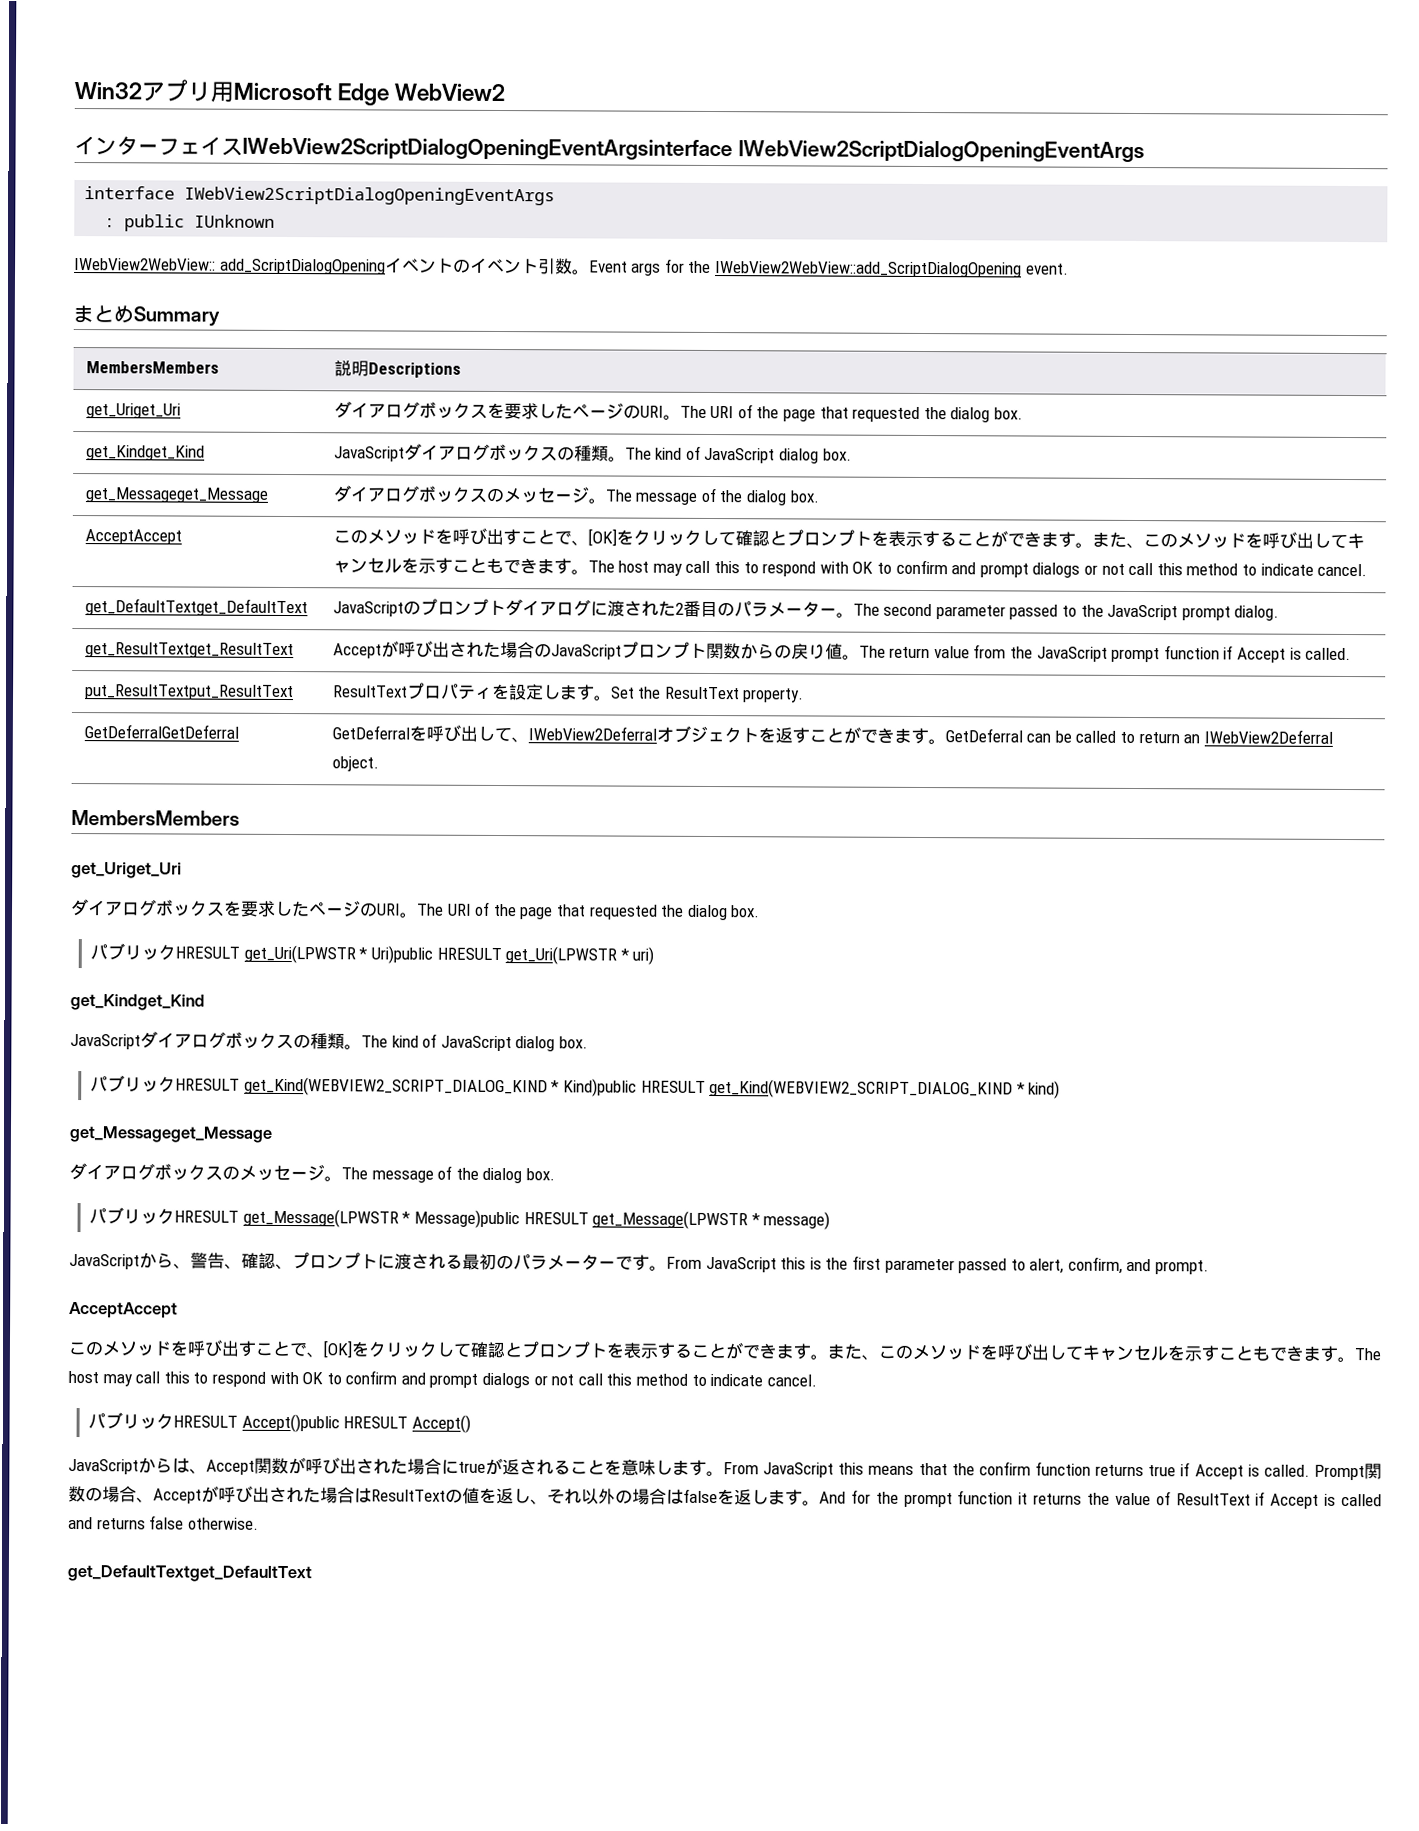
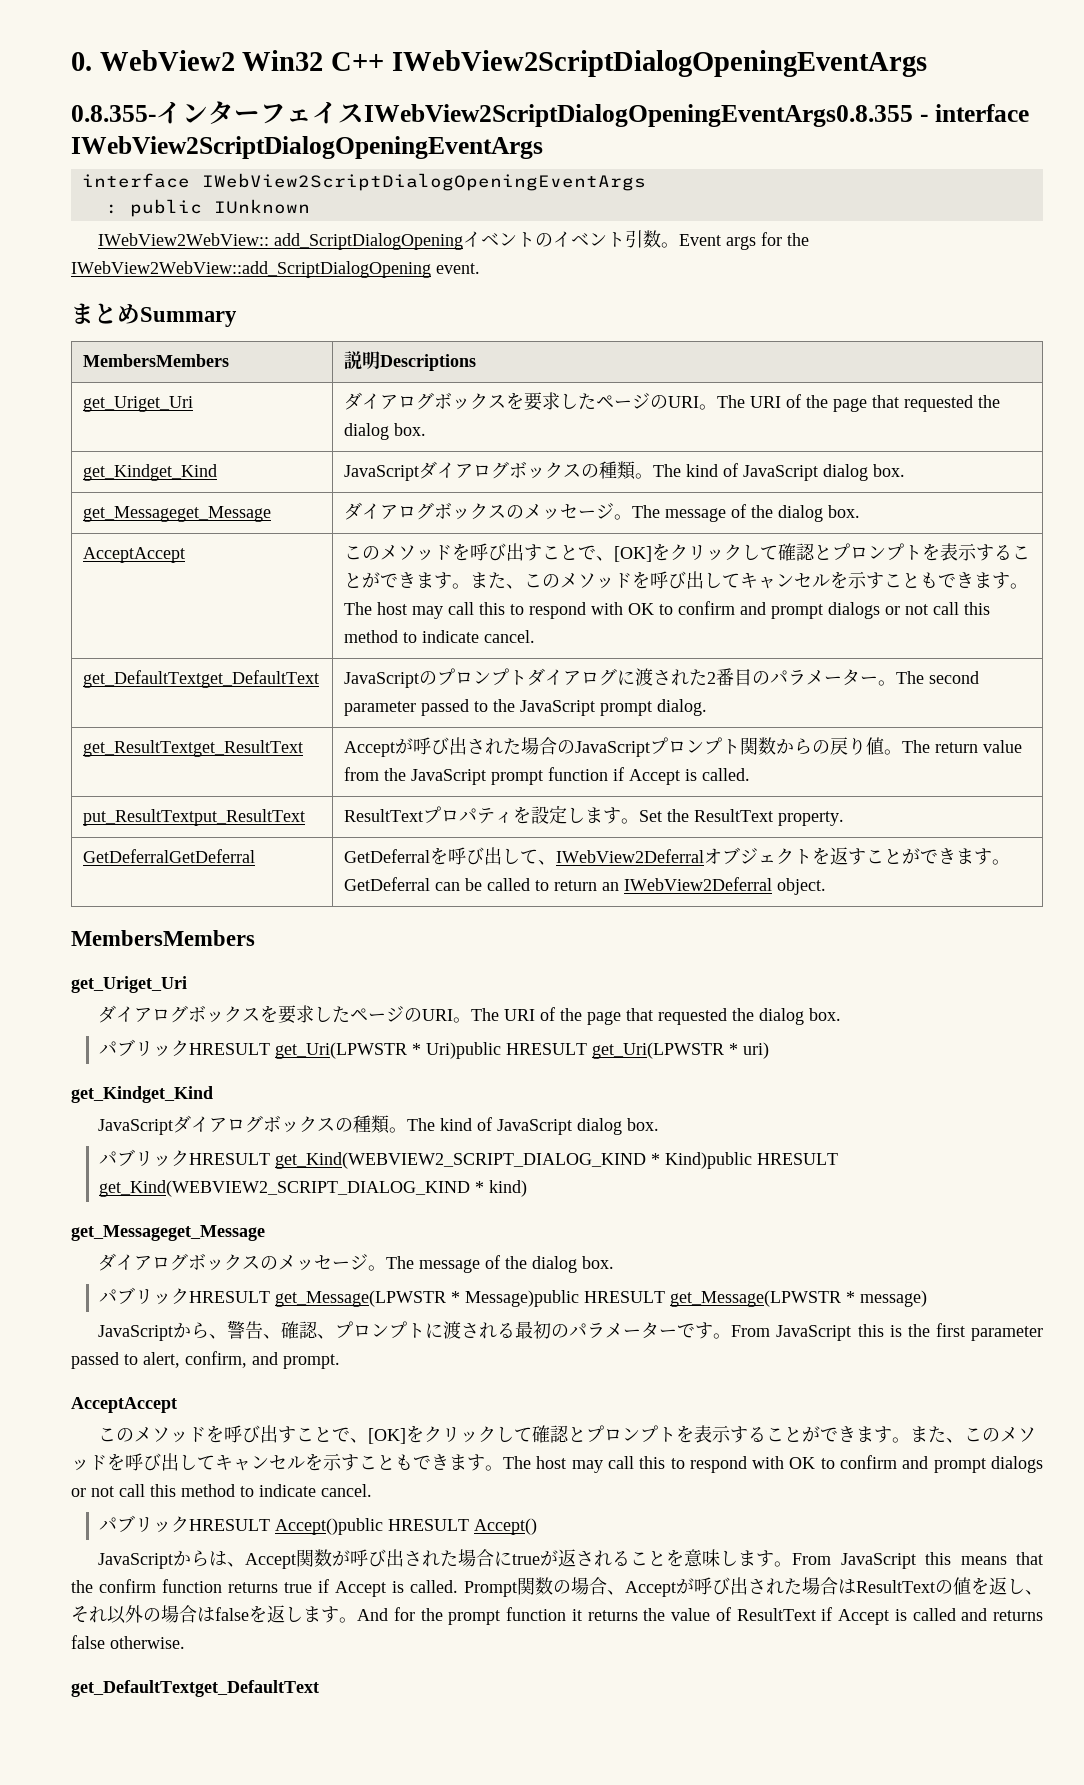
[74,79,506,106] Win32アプリ用Microsoft Edge WebView2 // -> [71,50,927,77] [71,105,156,122] 0. WebView2 Win32 C++ IWebView2ScriptDialogOpeningEventArgs // 0.8.355-
[242,137,733,162] IWebView2ScriptDialogOpeningEventArgsinterface -> [364,104,1029,127] IWebView2ScriptDialogOpeningEventArgs0.8.355 - interface

